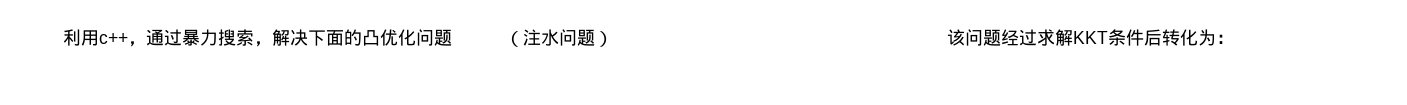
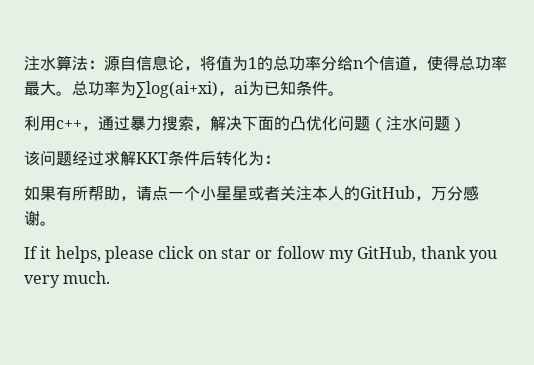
(63, 37) none -> [24,55,507,71] [24,80,344,98] 注水算法：源自信息论，将值为1的总功率分给n个信道，使得总功率最大。总功率为∑log(ai+xi)，ai为已知条件。 //
(1234, 39) none -> [24,185,479,201] [24,210,56,226] [24,246,497,263] [24,271,111,288] // 如果有所帮助，请点一个小星星或者关注本人的GitHub，万分感谢。 // If it helps, please click on star or follow my GitHub, thank you very much.

